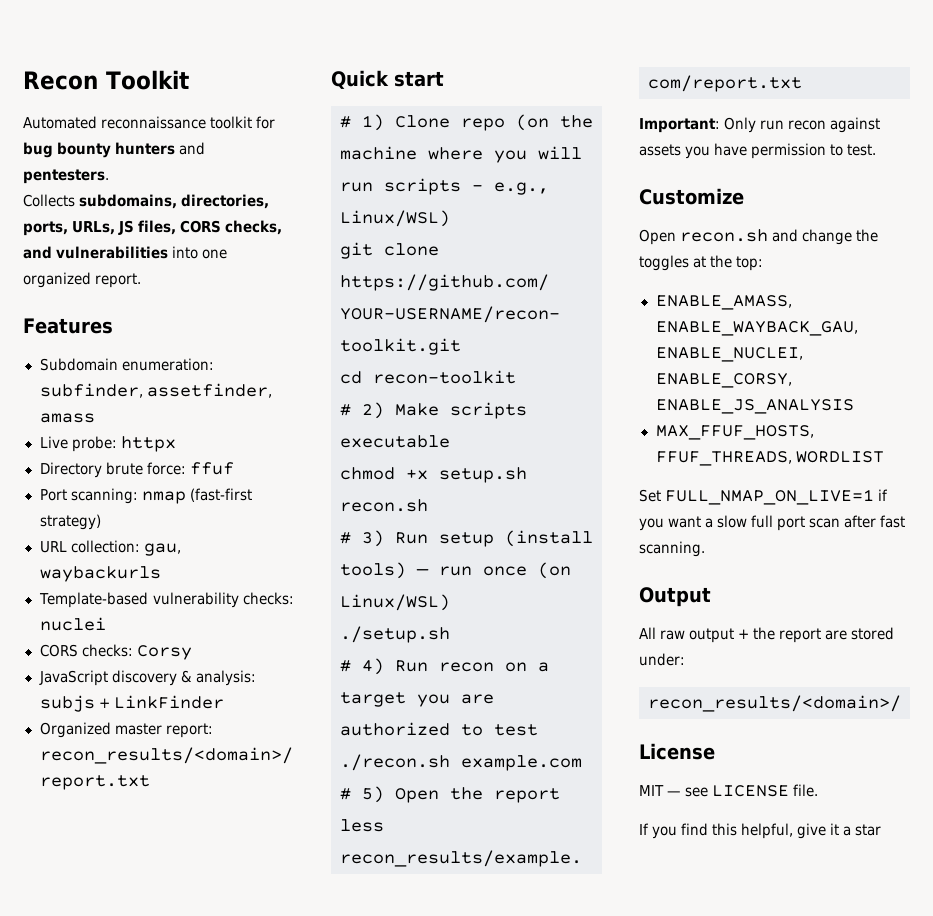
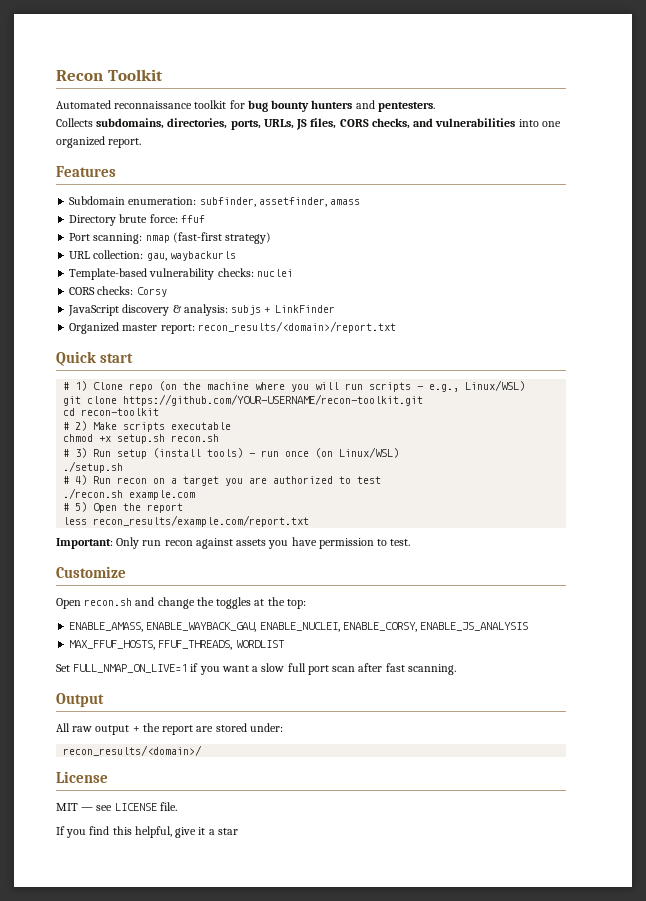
[39,436,176,452] // Live probe: httpx -> (361, 202) none

